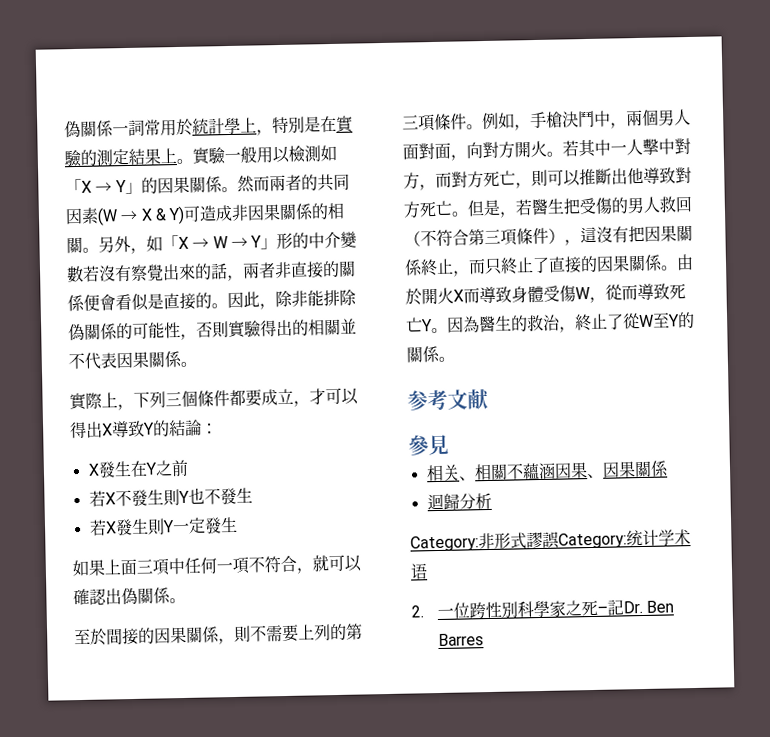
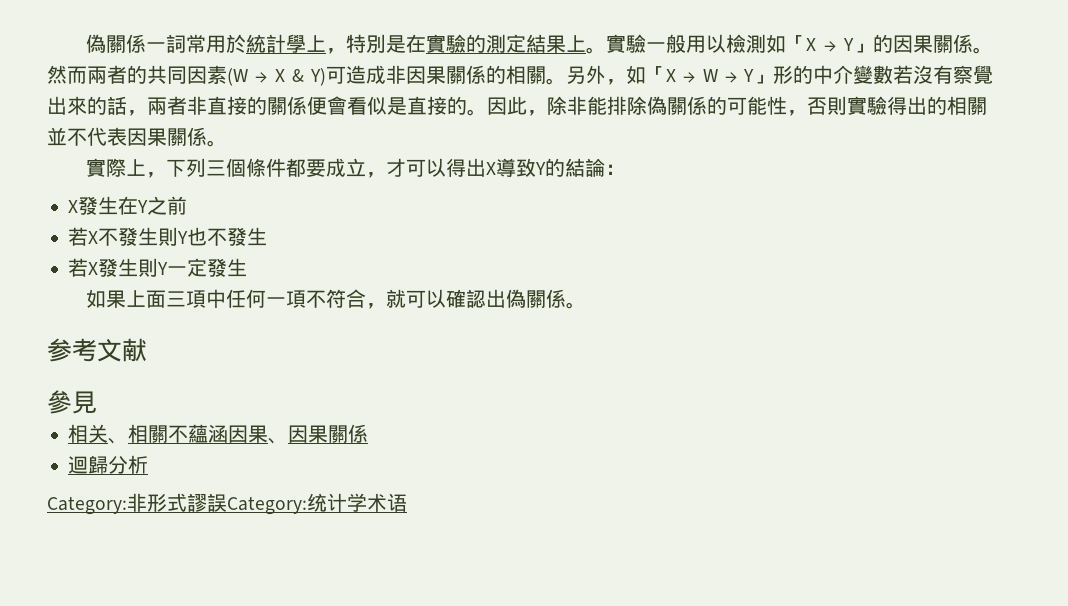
[74,623,363,646] [402,108,691,132] [402,137,691,161] [403,166,692,191] [403,195,692,219] [404,224,693,247] [404,253,694,277] [405,283,686,306] [406,311,695,334] [406,345,455,363] // 至於間接的因果關係，則不需要上列的第三項條件。例如，手槍決鬥中，兩個男人面對面，向對方開火。若其中一人擊中對方，而對方死亡，則可以推斷出他導致對方死亡。但是，若醫生把受傷的男人救回（不符合第三項條件），這沒有把因果關係終止，而只終止了直接的因果關係。由於開火X而導致身體受傷W，從而導致死亡Y。因為醫生的救治，終止了從W至Y的關係。 -> (587, 305) none
[411,599,675,619] [437,633,484,647] // 2.一位跨性別科學家之死–記Dr. Ben Barres -> (407, 502) none

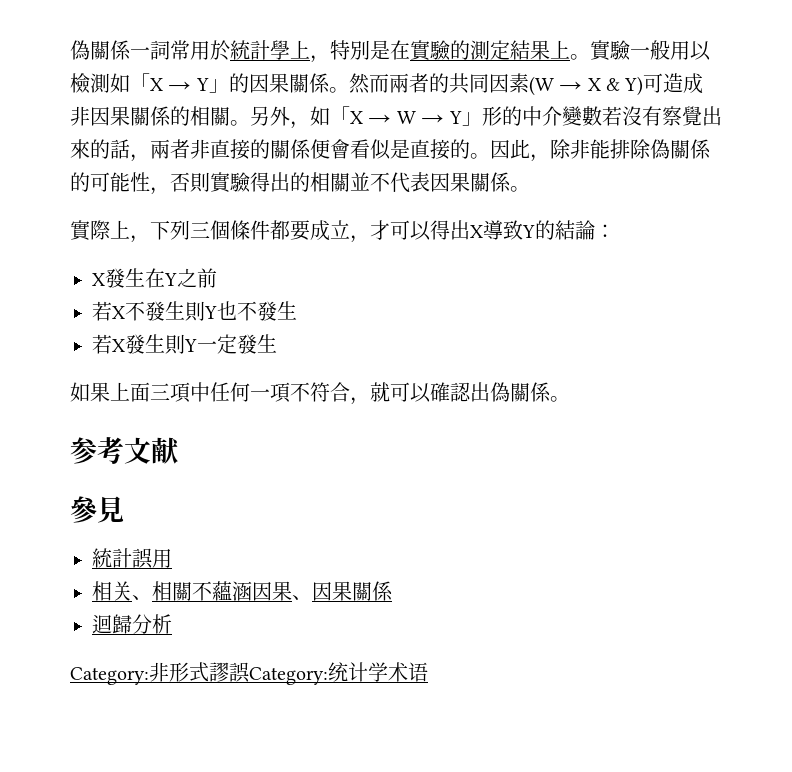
(97, 402) none -> [92,548,172,569] // 統計誤用

